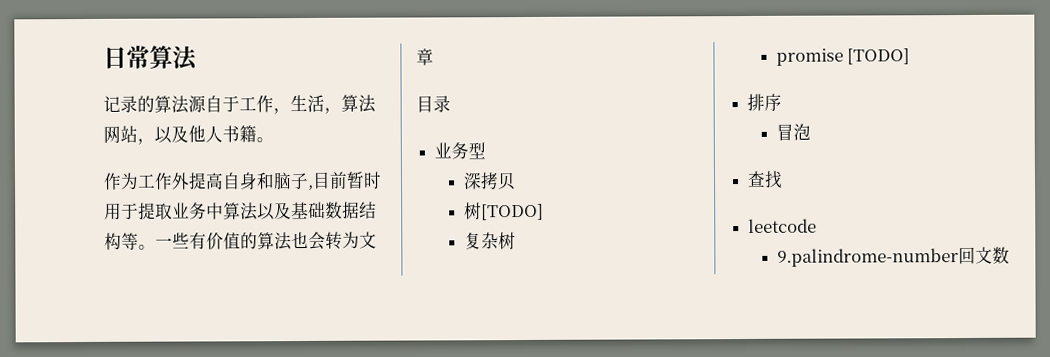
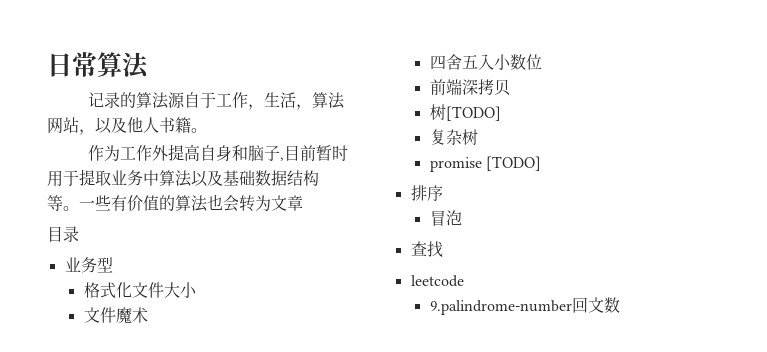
(487, 151) none -> [83,282,197,298] [83,307,148,324] [429,54,542,70] [429,79,462,95] 格式化文件大小 // 文件魔术 // 四舍五入小数位 // 前端

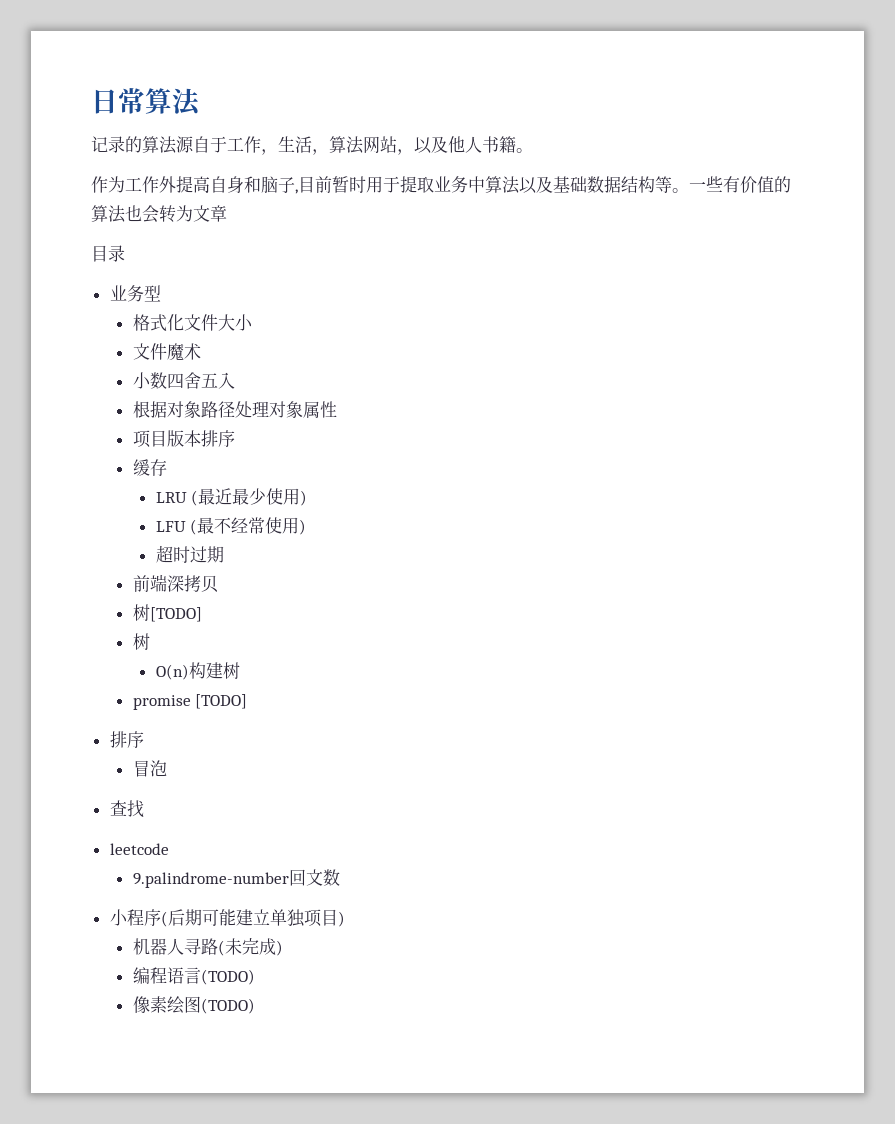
(148, 315) none -> [132,372,167,389] 小数
[493,54,542,70] 小数位 -> [132,401,337,418] [132,430,235,448] [132,459,167,476] [155,488,308,506] [155,517,307,535] [155,545,224,563] // 根据对象路径处理对象属性 // 项目版本排序 // 缓存 // LRU (最近最少使用) // LFU (最不经常使用) // 超时过期
[429,129,462,145] 复杂 -> [132,633,150,650] [155,662,223,680] 树 // O(n)构建
(620, 305) none -> [109,909,345,927] [132,938,283,956] [132,967,255,985] [132,996,255,1014] // 小程序(后期可能建立单独项目) // 机器人寻路(未完成) // 编程语言(TODO) // 像素绘图(TODO)

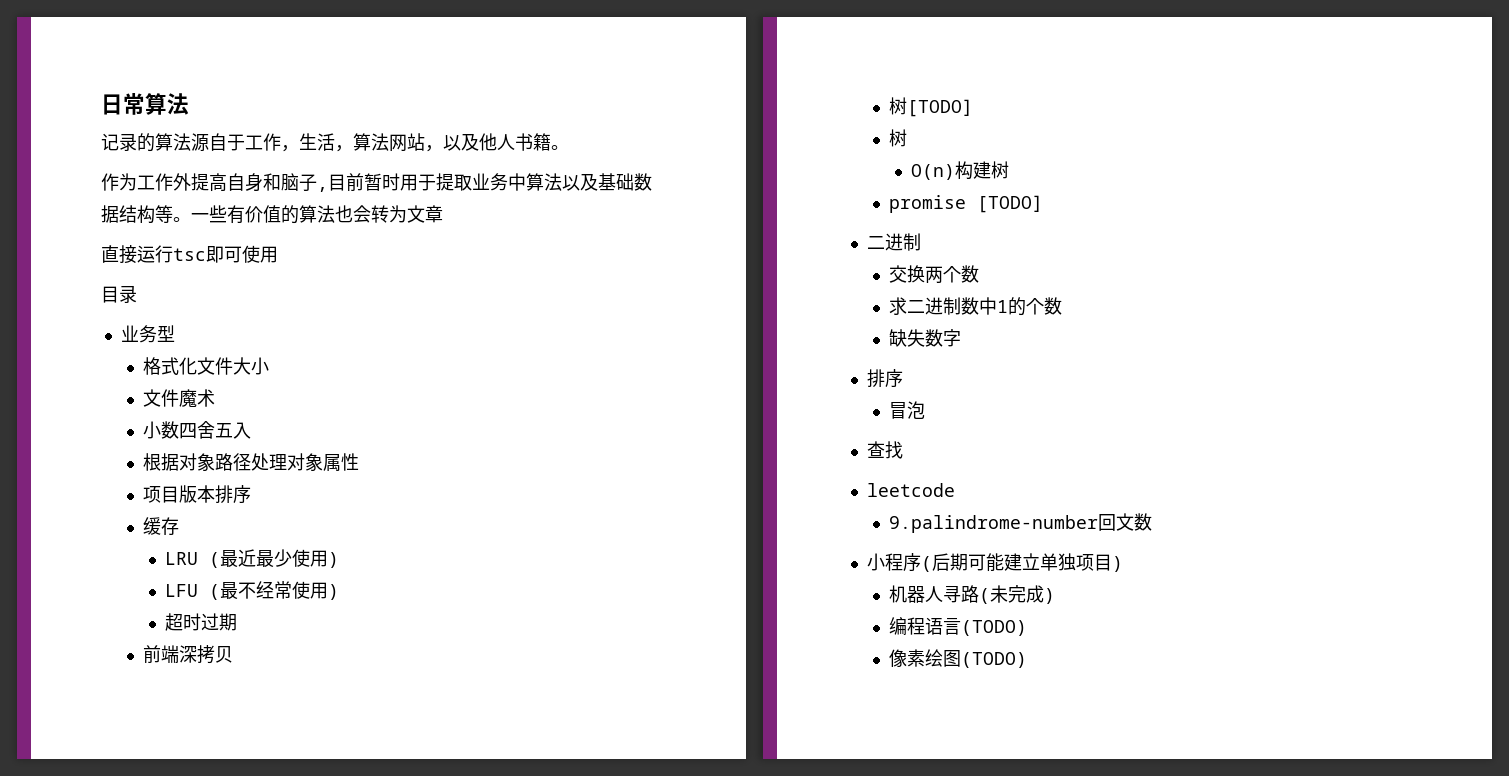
(227, 213) none -> [101,245,278,264] // 直接运行tsc即可使用
(248, 701) none -> [866,233,921,251] [888,265,979,283] [888,297,1062,316] [888,329,961,347] // 二进制 // 交换两个数 // 求二进制数中1的个数 // 缺失数字

